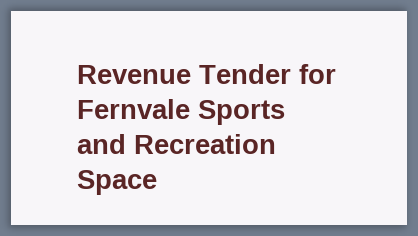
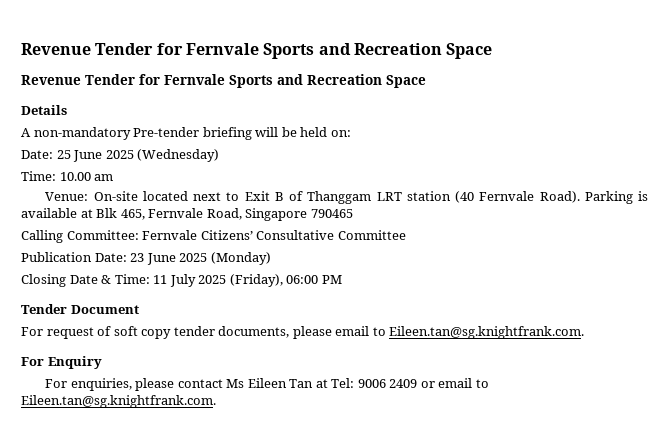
[77,64,336,84] [77,99,285,125] [77,134,276,154] [77,170,157,195] Revenue Tender for Fernvale Sports and Recreation Space -> [21,43,493,59] [21,74,426,88] [21,105,67,115] [21,127,351,140] [21,149,220,162] [21,171,114,181] [45,191,648,204] [21,208,353,221] [21,230,406,243] [21,252,271,265] [21,274,342,287] [21,304,139,314] [21,326,585,339] [21,356,102,369] [45,378,489,391] [21,395,216,408] Revenue Tender for Fernvale Sports and Recreation Space // Revenue Tender for Fernvale Sports and Recreation Space // Details // A non-mandatory Pre-tender briefing will be held on: // Date: 25 June 2025 (Wednesday) // Time: 10.00 am // Venue: On-site located next to Exit B of Thanggam LRT station (40 Fernvale Road). Parking is available at Blk 465, Fernvale Road, Singapore 790465 // Calling Committee: Fernvale Citizens’ Consultative Committee // Publication Date: 23 June 2025 (Monday) // Closing Date & Time: 11 July 2025 (Friday), 06:00 PM // Tender Document // For request of soft copy tender documents, please email to Eileen.tan@sg.knightfrank.com. // For Enquiry // For enquiries, please contact Ms Eileen Tan at Tel: 9006 2409 or email to Eileen.tan@sg.knightfrank.com.

